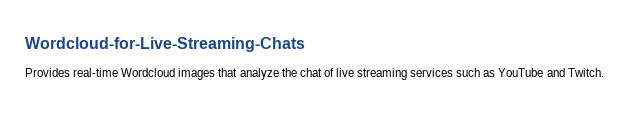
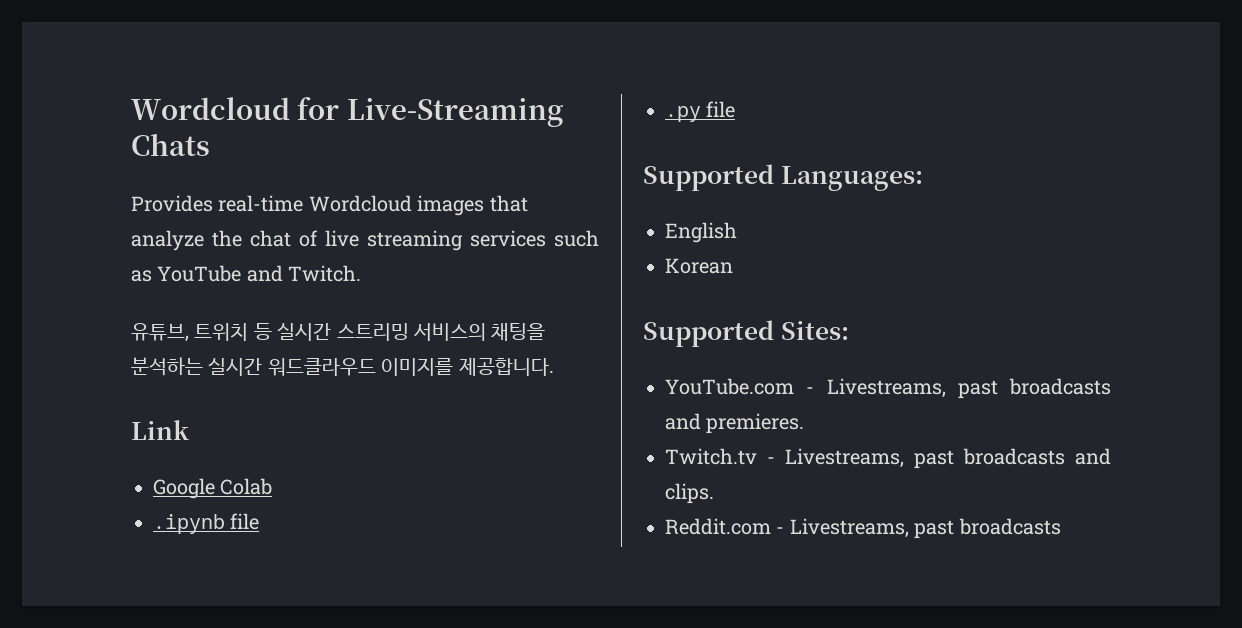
[25,37,305,52] Wordcloud-for-Live-Streaming-Chats -> [131,97,563,127] [131,133,210,156] Wordcloud for Live-Streaming Chats
(604, 72) none -> [131,322,546,342] [131,357,554,376] [131,420,189,440] [153,478,273,499] [153,513,260,534] [665,101,736,122] [643,164,923,191] [665,222,737,243] [665,258,733,274] [643,320,849,347] [665,378,1111,399] [665,413,805,434] [665,448,1111,469] [665,483,714,504] [665,518,1061,539] // 유튜브, 트위치 등 실시간 스트리밍 서비스의 채팅을 분석하는 실시간 워드클라우드 이미지를 제공합니다. // Link // Google Colab // .ipynb file // .py file // Supported Languages: // English // Korean // Supported Sites: // YouTube.com - Livestreams, past broadcasts and premieres. // Twitch.tv - Livestreams, past broadcasts and clips. // Reddit.com - Livestreams, past broadcasts

